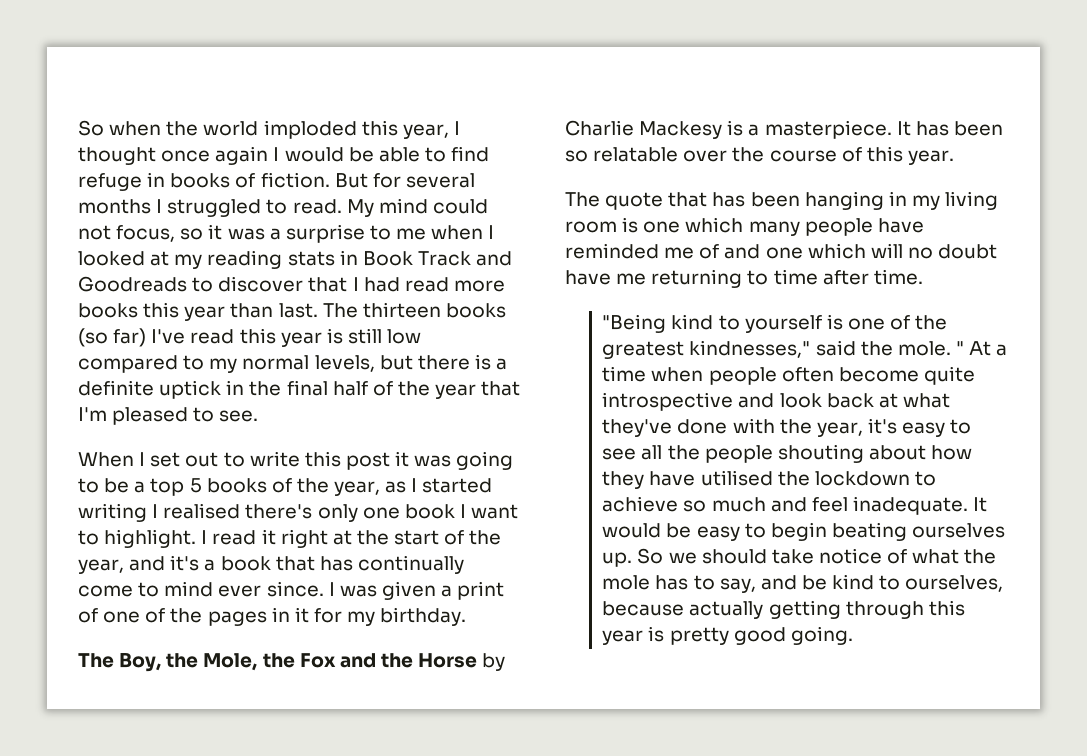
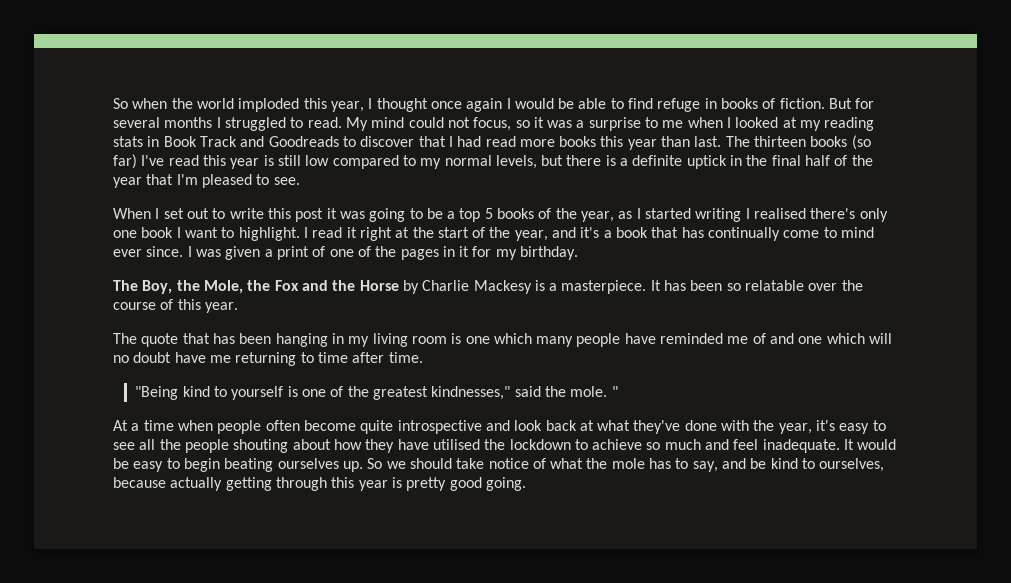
(964, 348) none -> (618, 391) //

